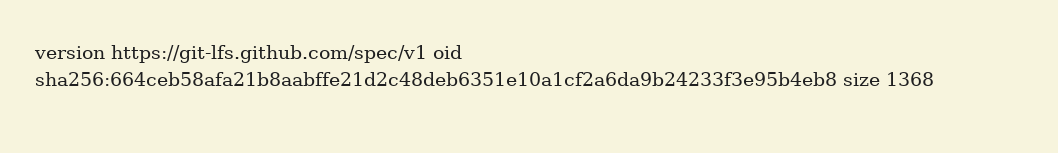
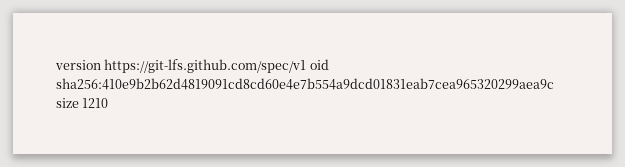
[35,72,934,86] sha256:664ceb58afa21b8aabffe21d2c48deb6351e10a1cf2a6da9b24233f3e95b4eb8 size 1368 -> [56,78,554,90] [56,98,109,108] sha256:410e9b2b62d4819091cd8cd60e4e7b554a9dcd01831eab7cea965320299aea9c size 1210

